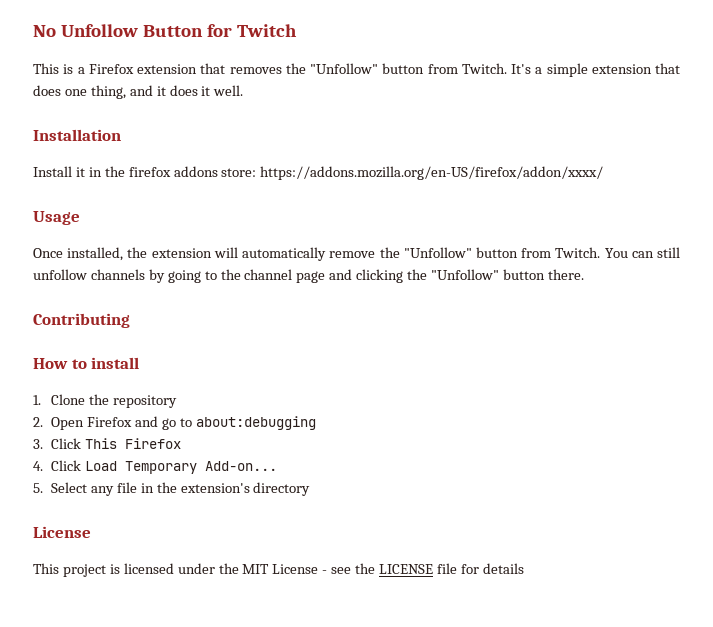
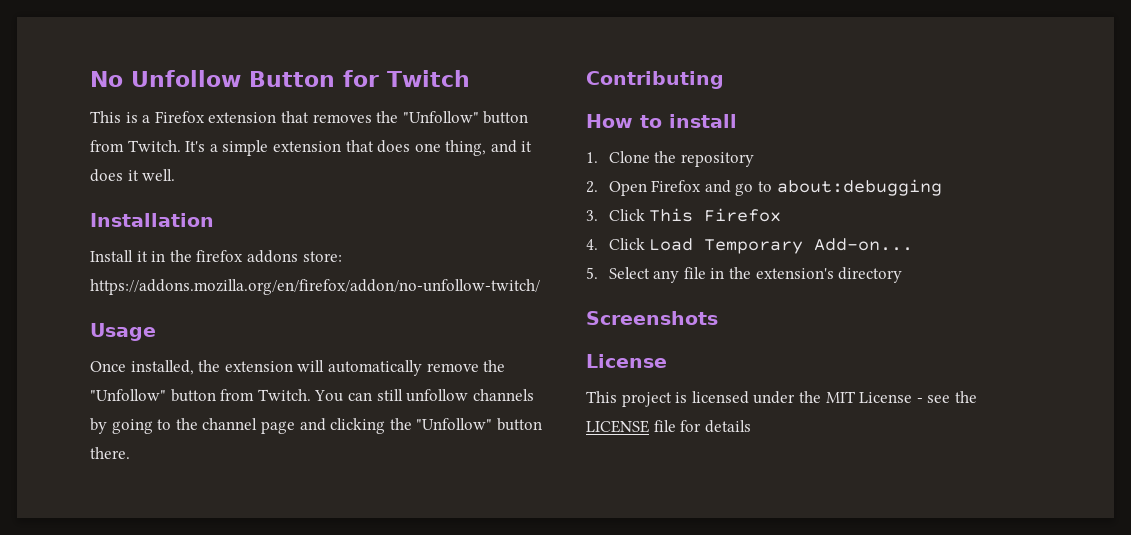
[260,166,604,180] https://addons.mozilla.org/en-US/firefox/addon/xxxx/ -> [90,279,540,295] https://addons.mozilla.org/en/firefox/addon/no-unfollow-twitch/
(311, 489) none -> [586,311,718,325] // Screenshots

